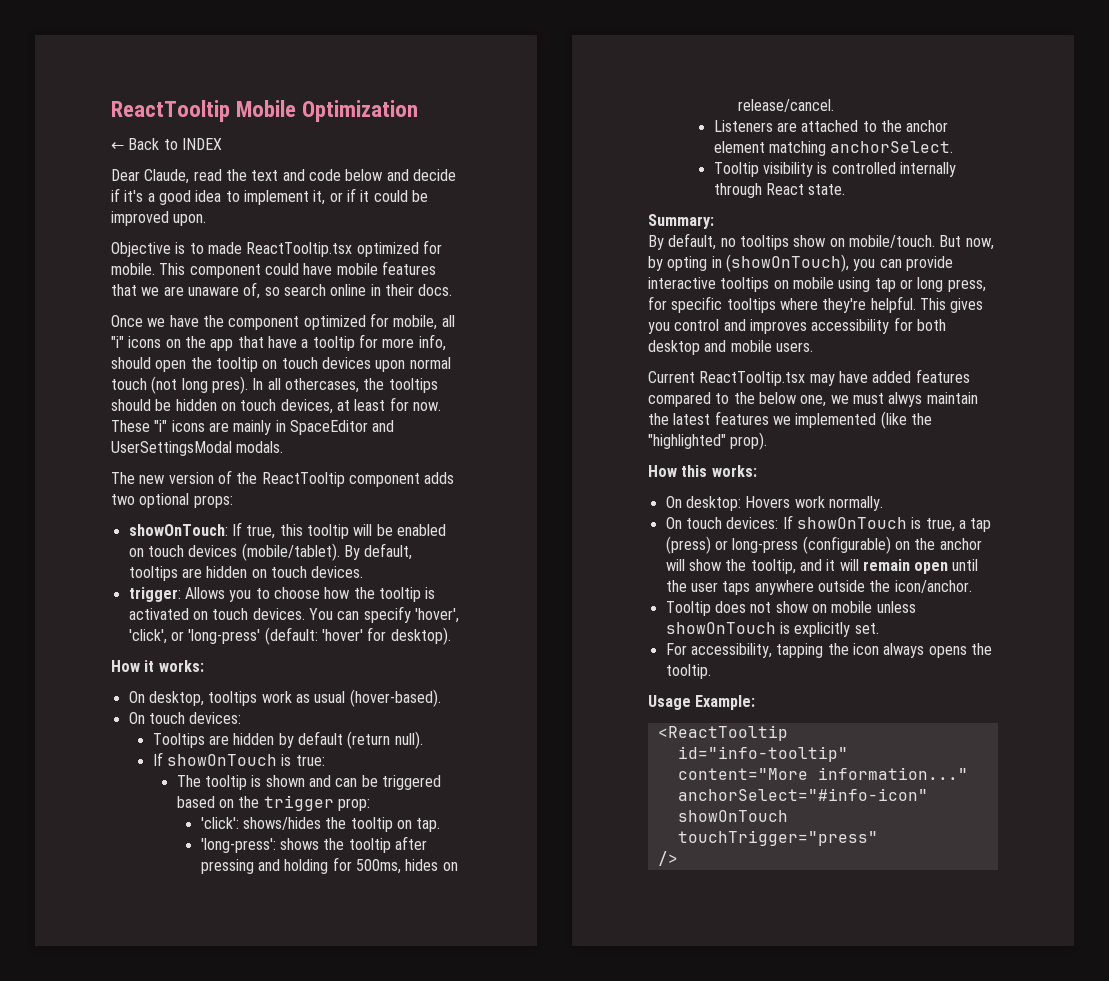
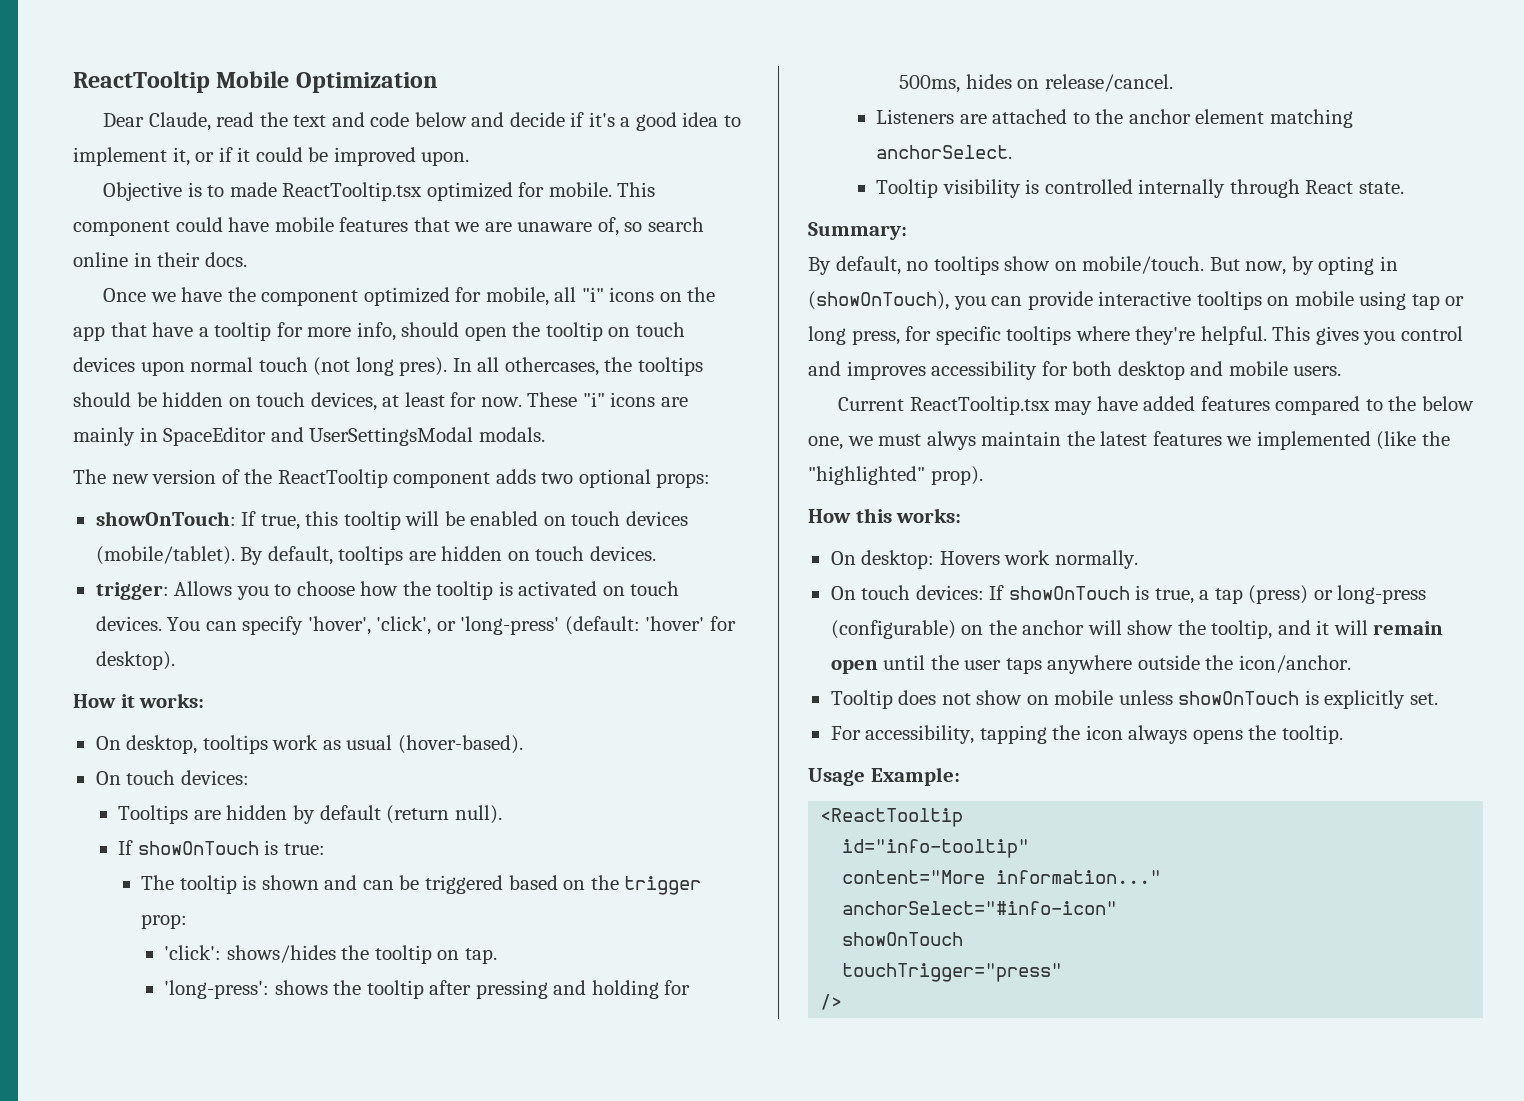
[111,138,222,150] // ← Back to INDEX -> (438, 82) none

